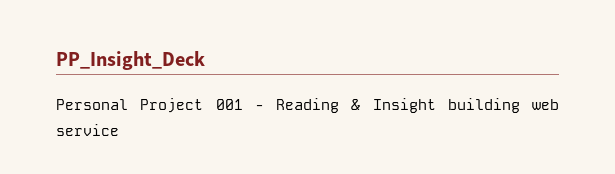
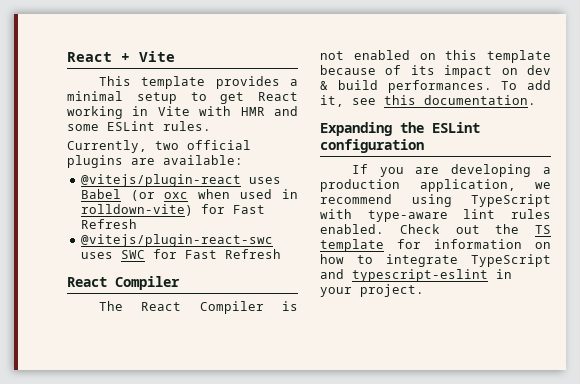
[56,51,205,70] [56,98,559,113] [56,124,119,136] PP_Insight_Deck // Personal Project 001 - Reading & Insight building web service -> [67,51,175,62] [98,76,298,89] [67,91,298,104] [67,106,298,119] [67,121,211,131] [67,140,251,153] [67,155,243,168] [80,174,281,187] [80,189,298,201] [80,204,265,216] [80,219,137,229] [80,234,273,247] [80,249,281,259] [67,276,180,290] [98,301,298,314] [320,50,551,63] [320,65,551,78] [320,80,551,93] [320,95,536,107] [320,122,480,136] [320,139,424,153] [351,164,551,177] [320,179,551,192] [320,194,551,207] [320,209,551,222] [320,224,551,234] [320,239,551,252] [320,254,551,267] [320,269,512,282] [320,284,424,297] React + Vite // This template provides a minimal setup to get React working in Vite with HMR and some ESLint rules. // Currently, two official plugins are available: // @vitejs/plugin-react uses Babel (or oxc when used in rolldown-vite) for Fast Refresh // @vitejs/plugin-react-swc uses SWC for Fast Refresh // React Compiler // The React Compiler is not enabled on this template because of its impact on dev & build performances. To add it, see this documentation. // Expanding the ESLint configuration // If you are developing a production application, we recommend using TypeScript with type-aware lint rules enabled. Check out the TS template for information on how to integrate TypeScript and typescript-eslint in your project.

